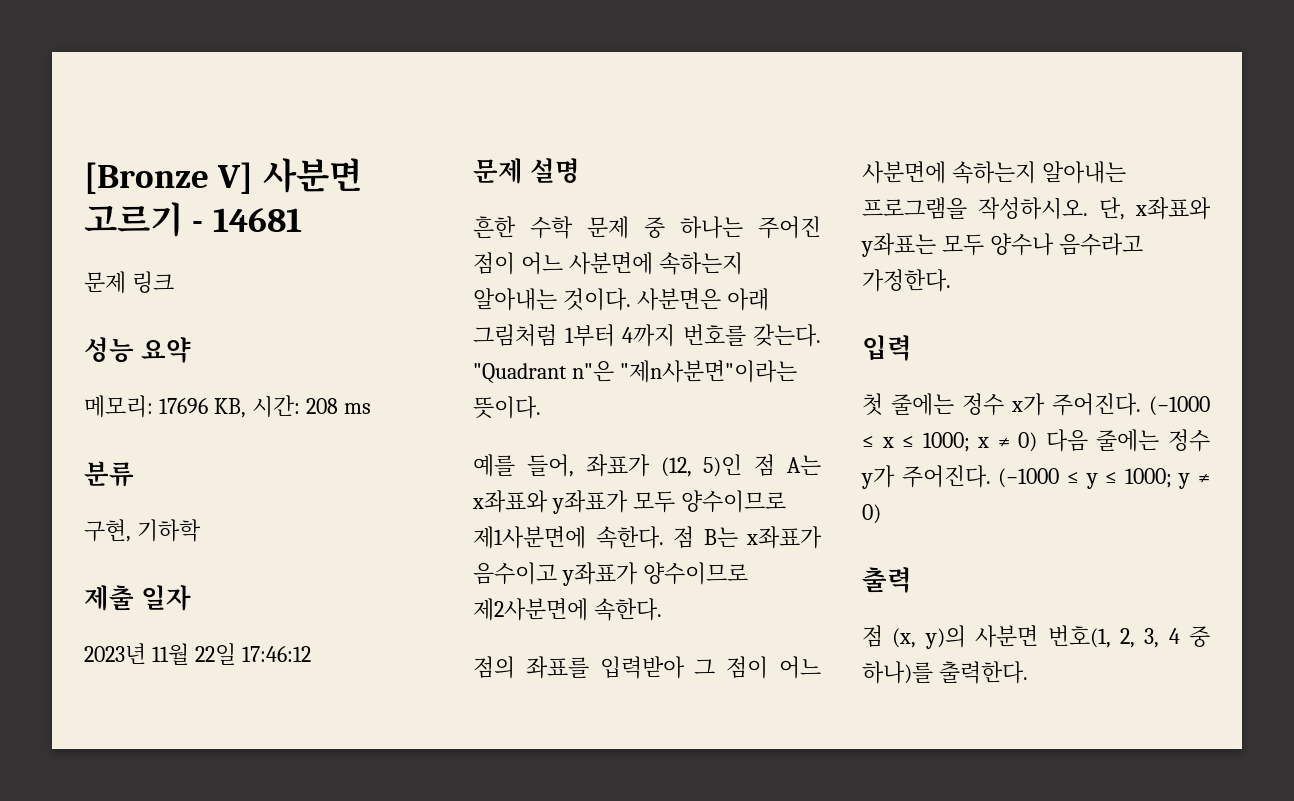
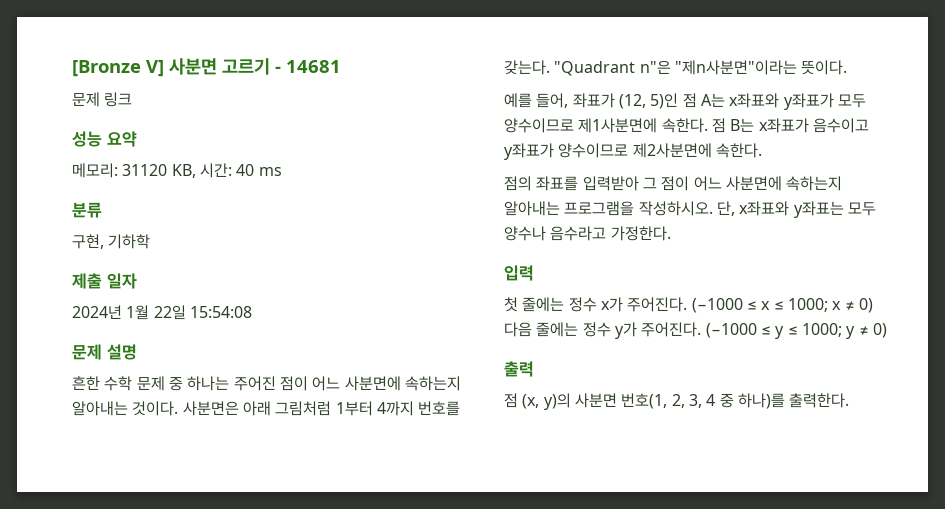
[158,398,208,414] 17696 -> [122,164,168,176] 31120
[305,398,338,414] 208 -> [236,164,255,176] 40
[84,643,311,665] 2023년 11월 22일 17:46:12 -> [72,305,252,320] 2024년 1월 22일 15:54:08

